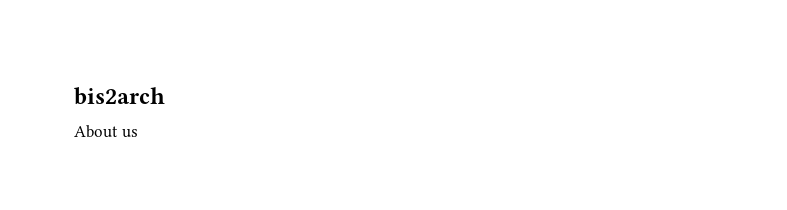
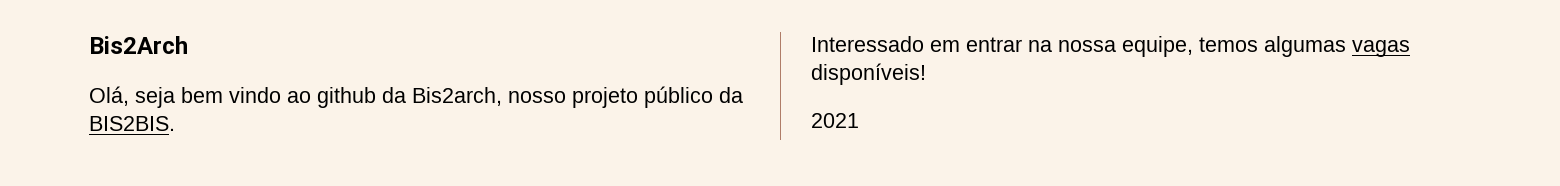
[74,87,165,105] [74,125,138,138] bis2arch // About us -> [89,36,188,54] [89,86,743,108] [89,116,175,131] [811,36,1410,57] [811,63,926,85] [811,113,859,128] Bis2Arch // Olá, seja bem vindo ao github da Bis2arch, nosso projeto público da BIS2BIS. // Interessado em entrar na nossa equipe, temos algumas vagas disponíveis! // 2021

